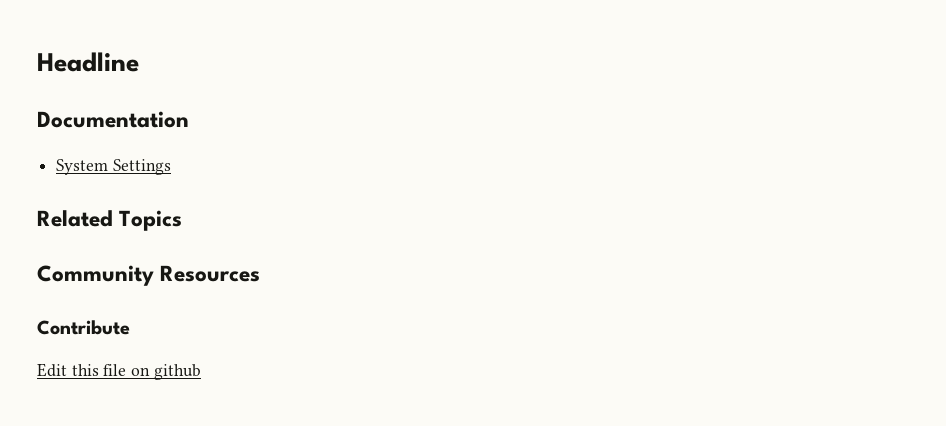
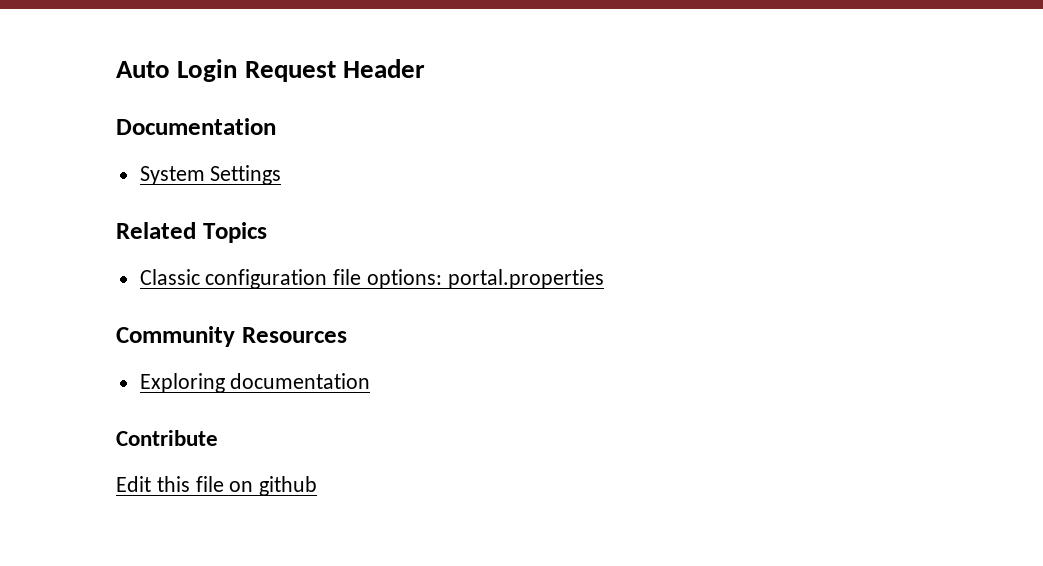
[37,52,139,72] Headline -> [116,59,425,82] Auto Login Request Header
(183, 220) none -> [139,269,604,289] // Classic configuration file options: portal.properties
(261, 273) none -> [139,373,371,393] // Exploring documentation

